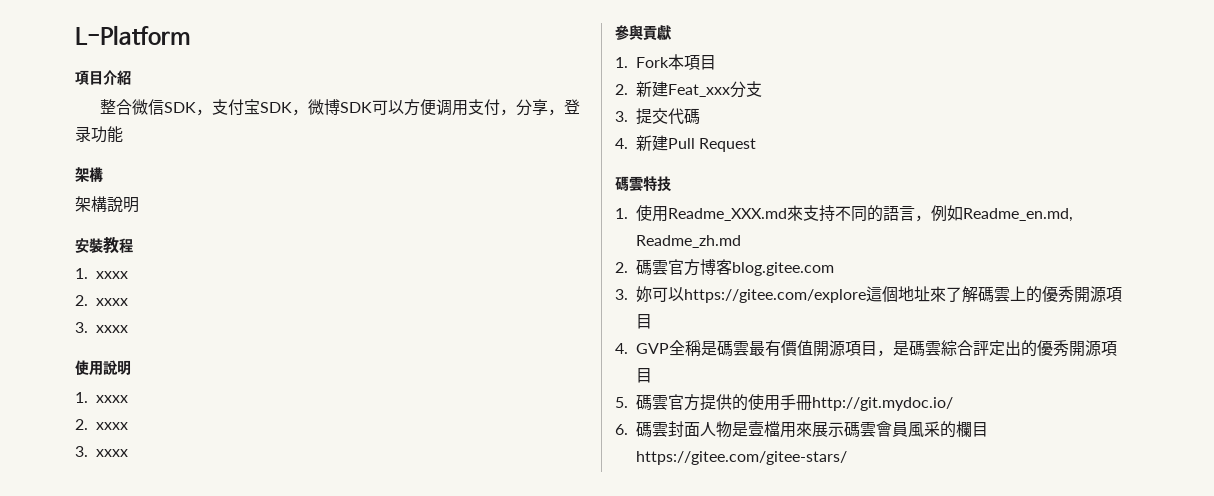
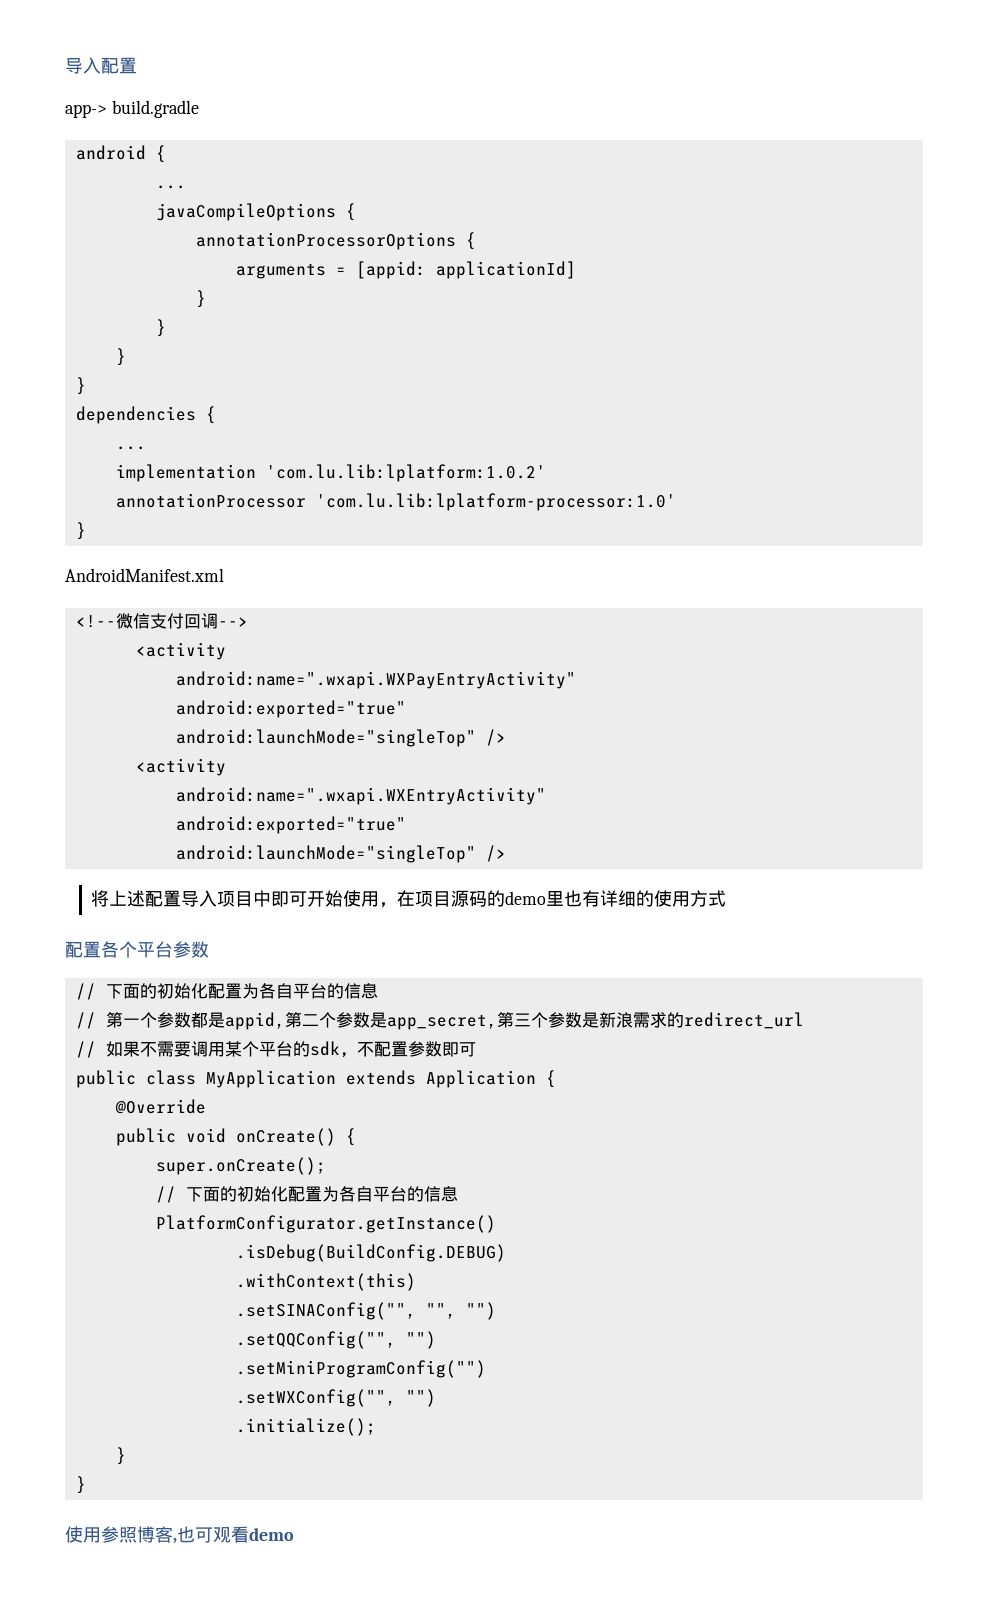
[75,25,191,45] [75,70,131,85] [99,99,580,116] [75,126,123,143] [75,167,103,183] [75,196,139,213] [75,236,133,254] [75,268,128,279] [75,295,128,306] [75,322,128,333] [75,360,131,375] [75,392,128,403] [75,419,128,430] [75,446,128,457] [615,25,672,40] [615,54,716,70] [615,81,762,98] [615,108,700,125] [615,135,757,152] [615,176,671,192] [615,205,1073,222] [636,235,741,248] [615,259,834,276] [615,286,1122,303] [636,314,652,329] [615,340,1117,357] [636,368,652,383] [615,394,953,411] [615,421,988,438] [636,451,847,465] L-Platform // 項目介紹 // 整合微信SDK，支付宝SDK，微博SDK可以方便调用支付，分享，登录功能 // 架構 // 架構說明 // 安裝教程 // 1. xxxx // 2. xxxx // 3. xxxx // 使用說明 // 1. xxxx // 2. xxxx // 3. xxxx // 參與貢獻 // 1. Fork本項目 // 2.新建Feat_xxx分支 // 3.提交代碼 // 4.新建Pull Request // 碼雲特技 // 1.使用Readme_XXX.md來支持不同的語言，例如Readme_en.md, Readme_zh.md // 2.碼雲官方博客blog.gitee.com // 3.妳可以https://gitee.com/explore這個地址來了解碼雲上的優秀開源項目 // 4. GVP全稱是碼雲最有價值開源項目，是碼雲綜合評定出的優秀開源項目 // 5.碼雲官方提供的使用手冊http://git.mydoc.io/ // 6.碼雲封面人物是壹檔用來展示碼雲會員風采的欄目https://gitee.com/gitee-stars/ -> [65,57,137,74] [65,100,199,118] [75,145,166,163] [155,185,186,189] [155,203,356,221] [195,232,476,250] [235,261,576,279] [195,290,206,308] [155,319,166,337] [115,348,126,366] [75,377,86,395] [75,406,216,424] [115,446,146,450] [115,464,546,482] [115,493,676,511] [75,522,86,540] [65,568,224,582] [75,613,248,629] [135,642,226,660] [175,671,576,689] [175,700,406,718] [175,729,506,747] [135,758,226,776] [175,787,546,805] [175,816,406,834] [175,845,506,863] [91,890,727,908] [65,941,209,958] [75,983,378,1000] [75,1012,804,1030] [75,1041,476,1058] [75,1070,556,1088] [114,1099,206,1114] [115,1128,356,1146] [155,1157,326,1175] [155,1186,458,1203] [155,1215,496,1233] [235,1244,506,1262] [235,1273,416,1291] [235,1302,496,1320] [235,1331,436,1349] [235,1360,486,1378] [235,1389,436,1407] [235,1418,376,1436] [115,1447,126,1465] [75,1476,86,1494] [65,1526,294,1544] 导入配置 // app-> build.gradle // android { // ... // javaCompileOptions { // annotationProcessorOptions { // arguments = [appid: applicationId] // } // } // } // } // dependencies { // ... // implementation 'com.lu.lib:lplatform:1.0.2' // annotationProcessor 'com.lu.lib:lplatform-processor:1.0' // } // AndroidManifest.xml // <!--微信支付回调--> // <activity // android:name=".wxapi.WXPayEntryActivity" // android:exported="true" // android:launchMode="singleTop" /> // <activity // android:name=".wxapi.WXEntryActivity" // android:exported="true" // android:launchMode="singleTop" /> // 将上述配置导入项目中即可开始使用，在项目源码的demo里也有详细的使用方式 // 配置各个平台参数 // // 下面的初始化配置为各自平台的信息 // // 第一个参数都是appid,第二个参数是app_secret,第三个参数是新浪需求的redirect_url // // 如果不需要调用某个平台的sdk，不配置参数即可 // public class MyApplication extends Application { // @Override // public void onCreate() { // super.onCreate(); // // 下面的初始化配置为各自平台的信息 // PlatformConfigurator.getInstance() // .isDebug(BuildConfig.DEBUG) // .withContext(this) // .setSINAConfig("", "", "") // .setQQConfig("", "") // .setMiniProgramConfig("") // .setWXConfig("", "") // .initialize(); // } // } // 使用参照博客,也可观看demo

